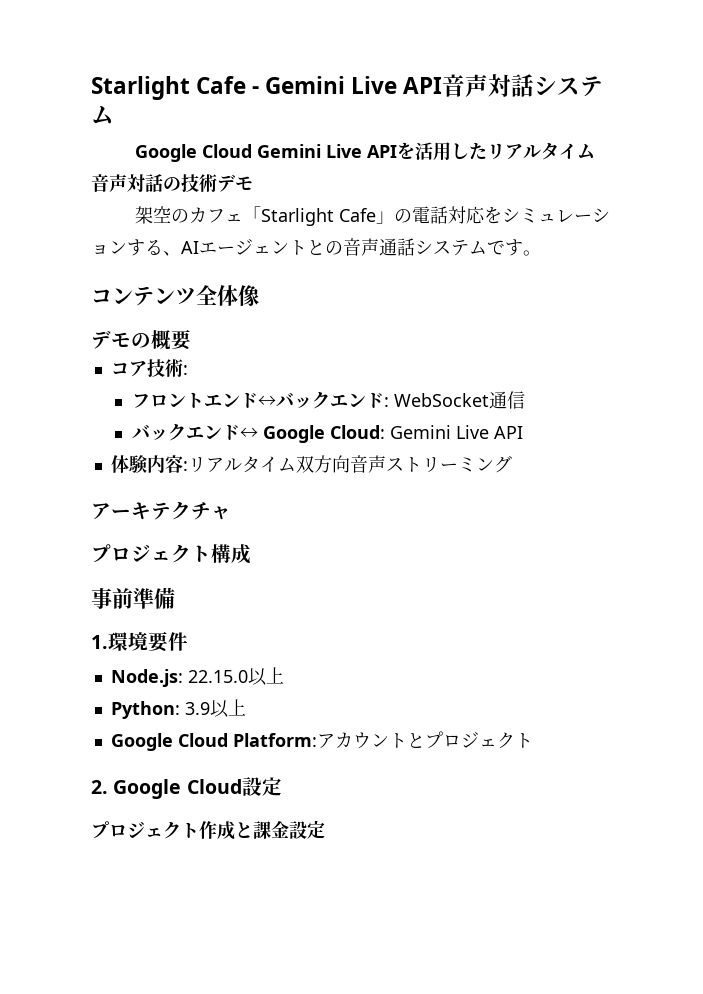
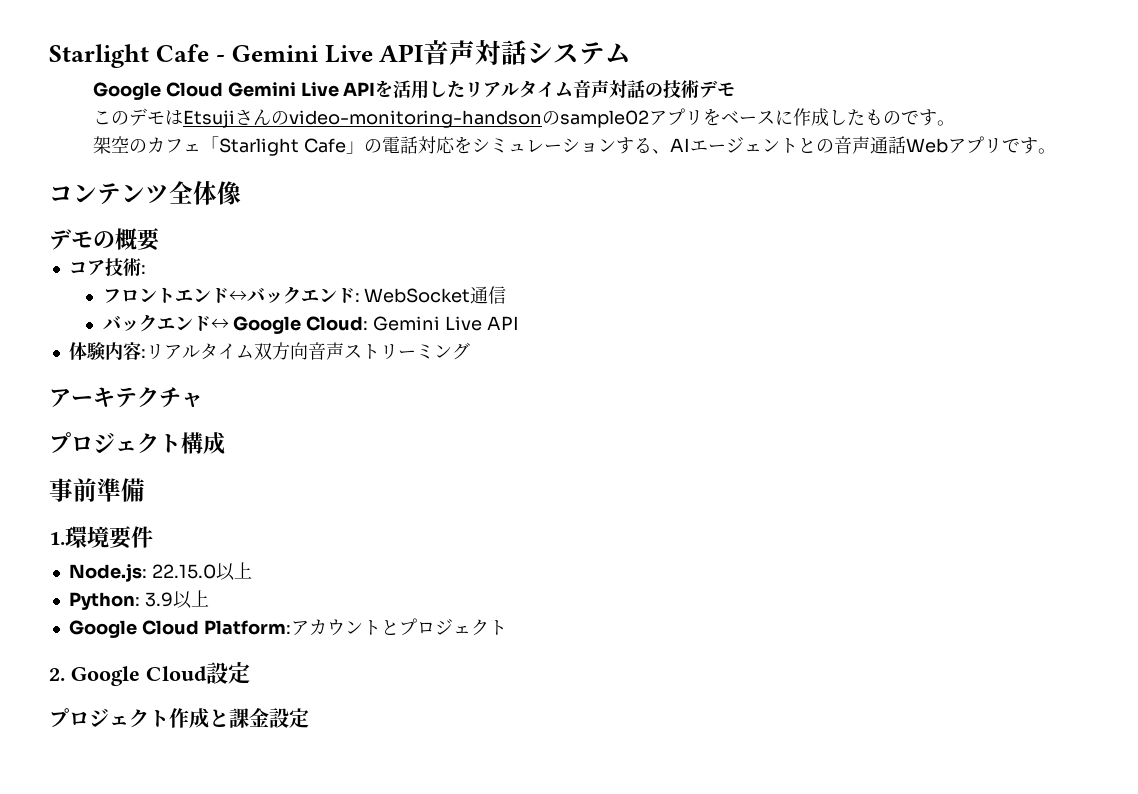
(253, 183) none -> [93,108,956,128] // このデモはEtsujiさんのvideo-monitoring-handsonのsample02アプリをベースに作成したものです。
[415,240,487,256] システム -> [905,136,1002,154] Webアプリ

